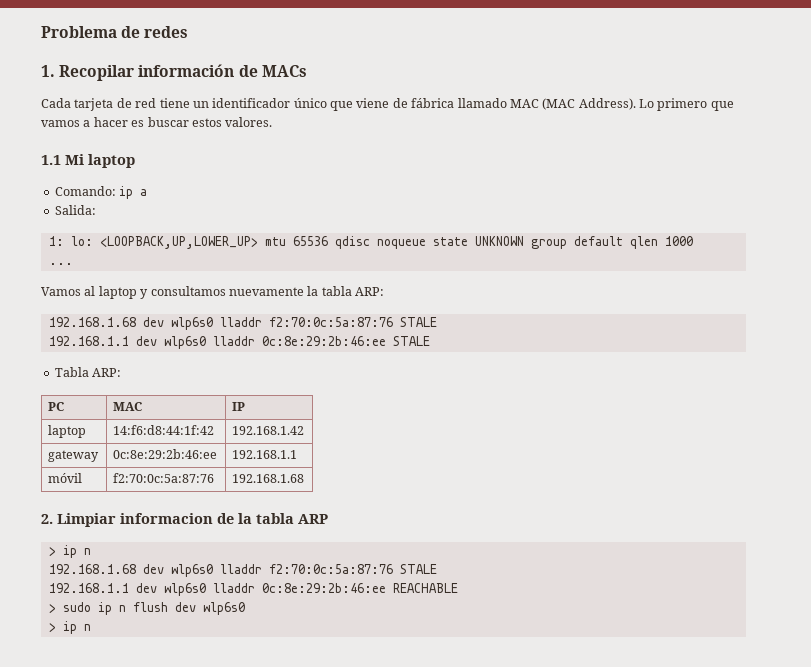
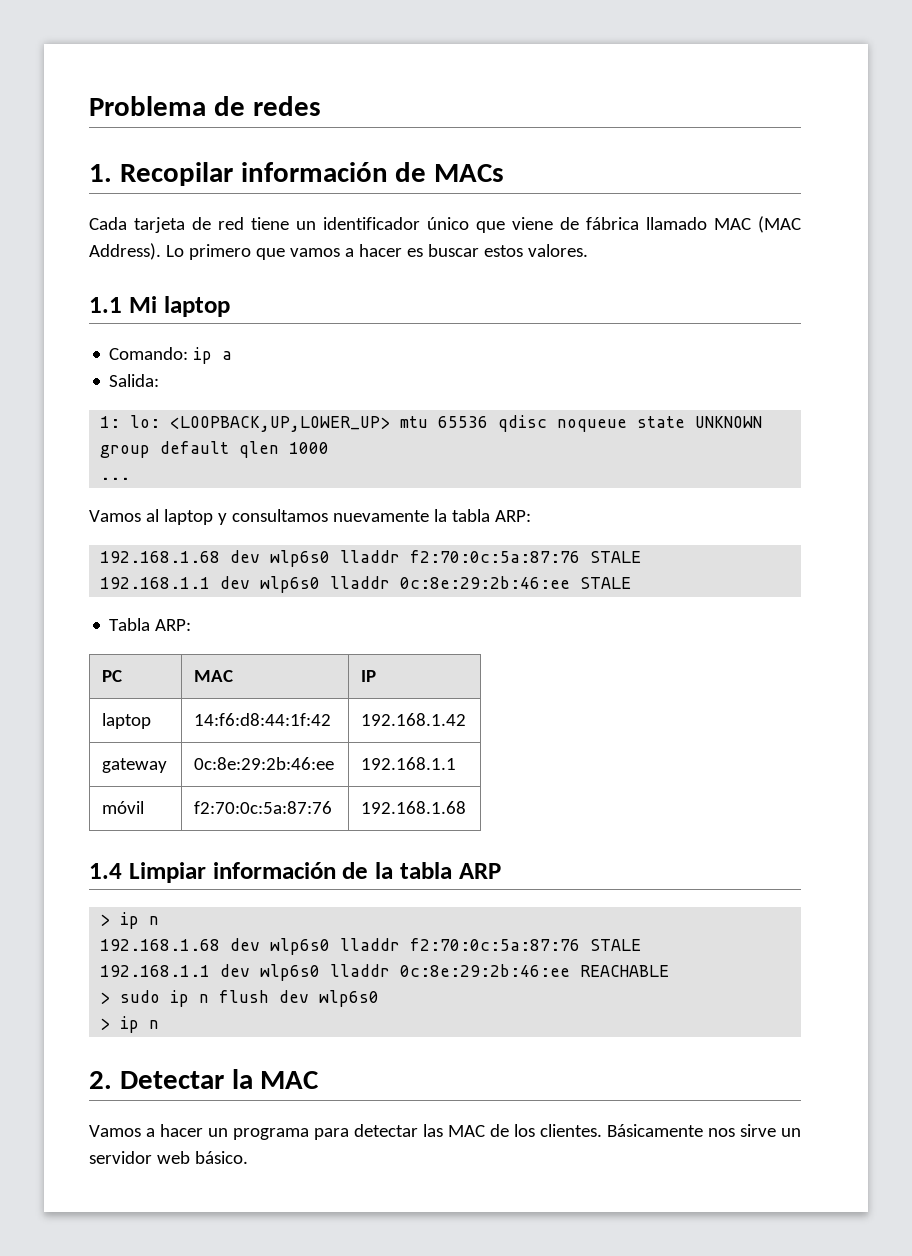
[41,513,213,527] 2. Limpiar informacion -> [89,862,336,883] 1.4 Limpiar información
(91, 627) none -> [89,1069,320,1089] [89,1124,801,1140] [89,1151,248,1164] // 2. Detectar la MAC // Vamos a hacer un programa para detectar las MAC de los clientes. Básicamente nos sirve un servidor web básico.

